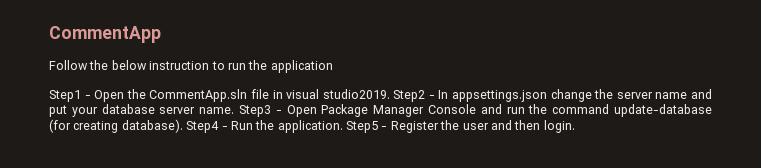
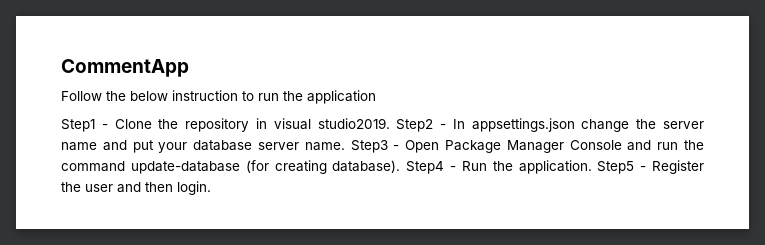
[94,89,269,102] Open the CommentApp.sln file -> [114,118,250,132] Clone the repository

